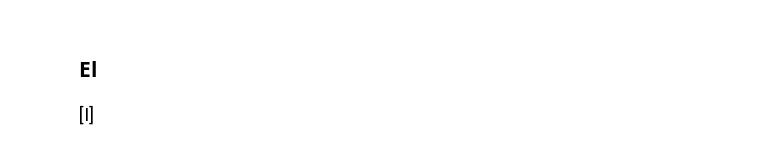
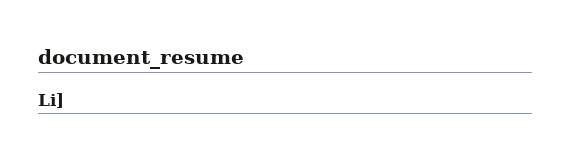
[79,61,97,77] [79,105,94,125] El // [I] -> [38,49,244,69] [38,93,64,108] document_resume // Li]

